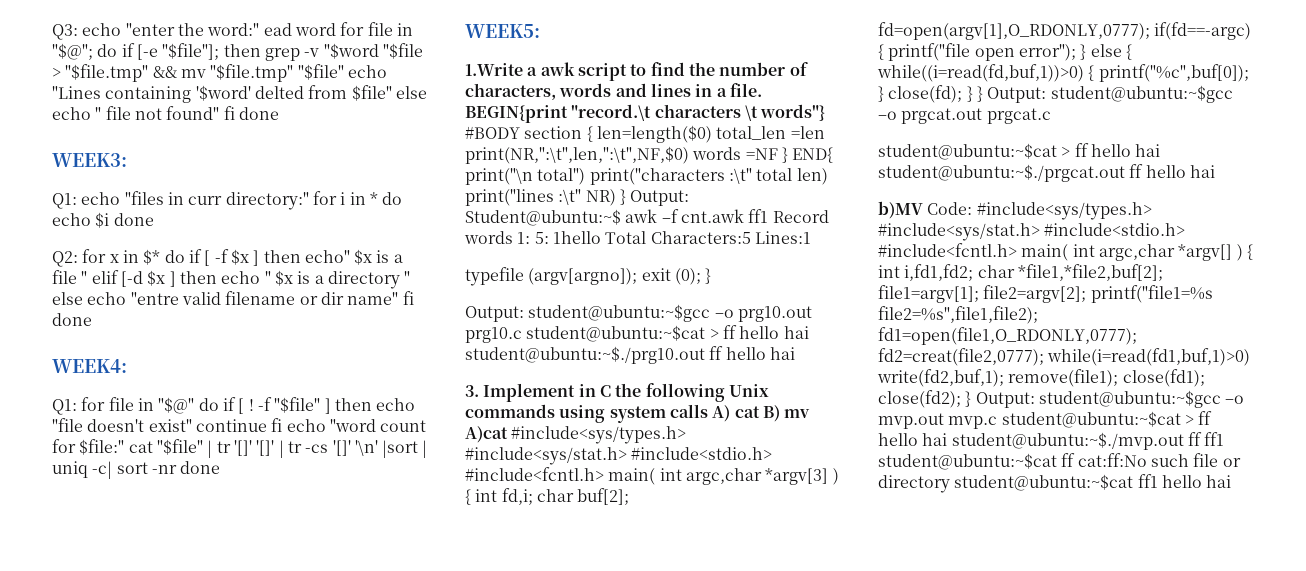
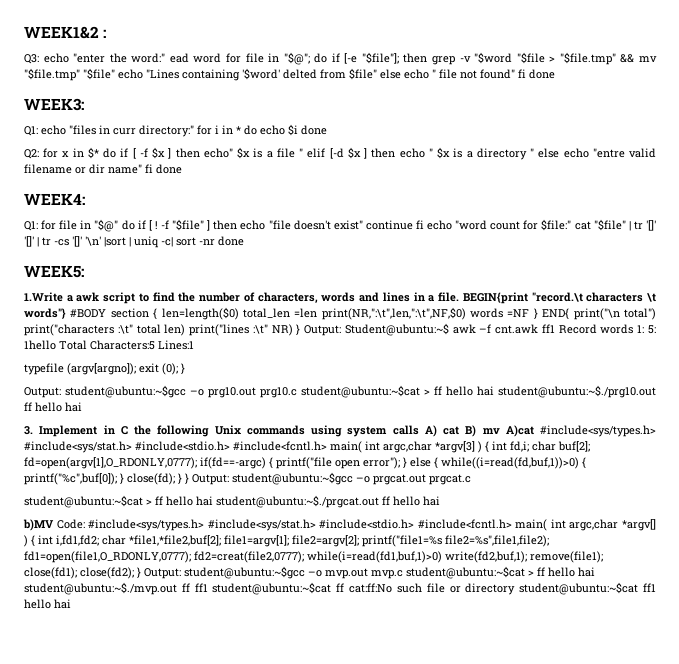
(52, 32) none -> [24,26,107,39] WEEK1&2 : //

